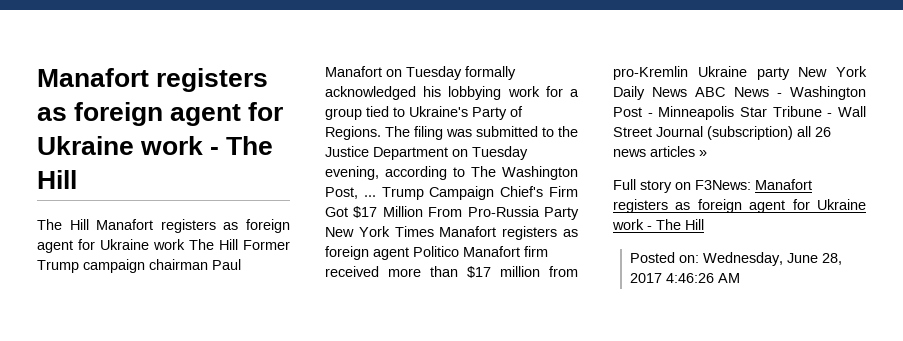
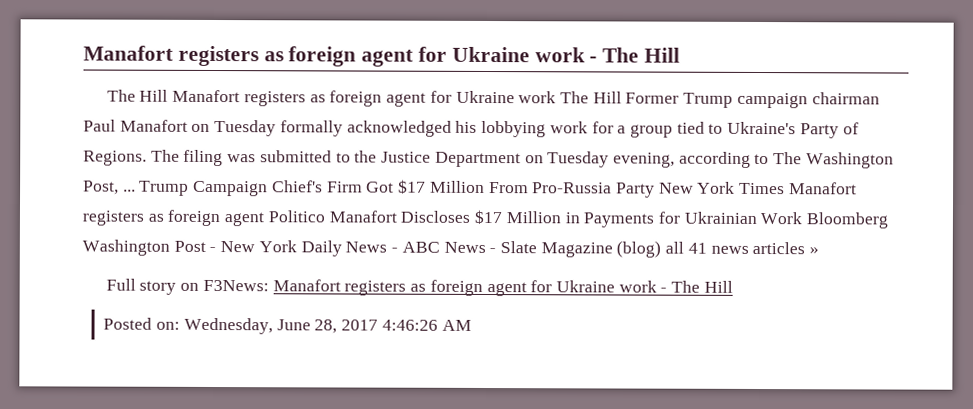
[524,246,548,257] [325,266,578,278] [613,66,790,80] firm received more than $17 million from pro-Kremlin Ukraine party -> [400,209,889,229] [82,239,217,256] Discloses $17 Million in Payments for Ukrainian Work Bloomberg Washington Post -
(688, 92) none -> [391,247,399,253] -
[790,86,866,100] [613,106,866,120] [613,126,831,140] Washington Post - Minneapolis Star Tribune - Wall Street Journal (subscription) all 26 -> [499,240,707,258] Slate Magazine (blog) all 41

